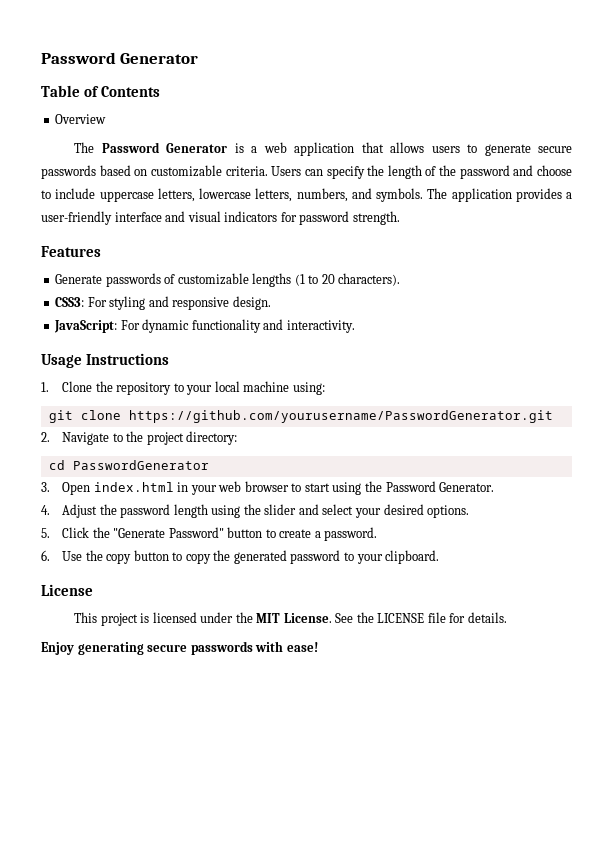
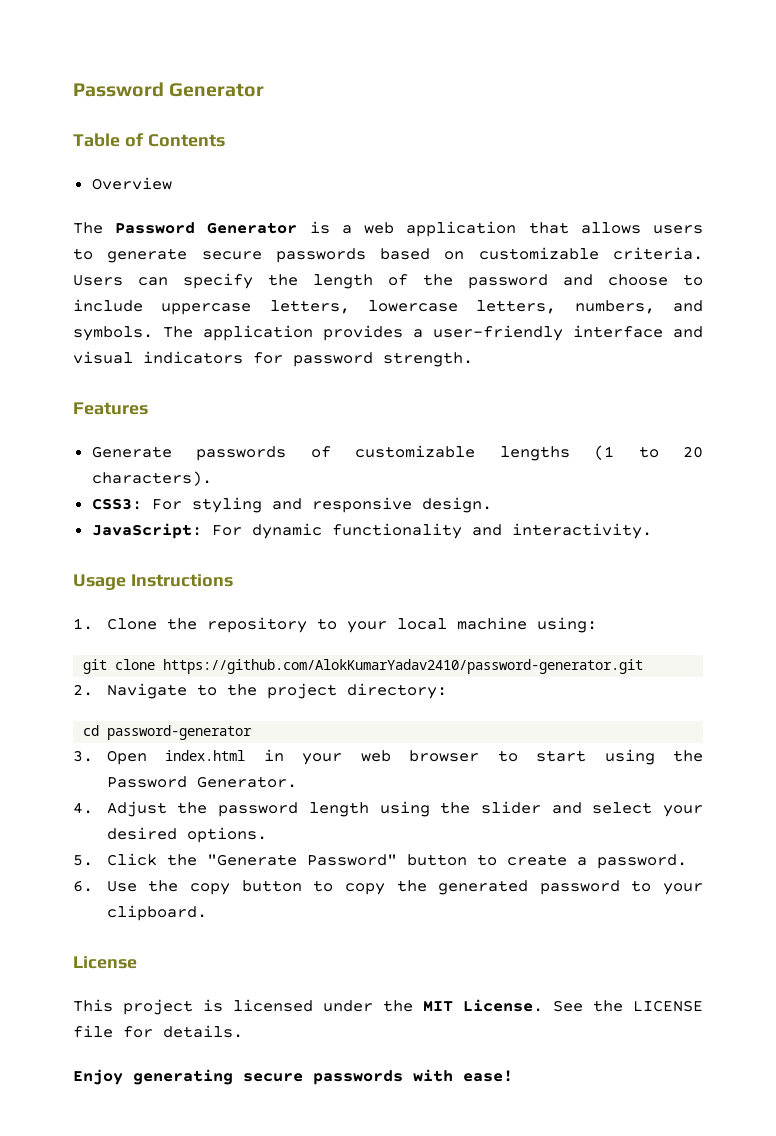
[128,410,553,423] https://github.com/yourusername/PasswordGenerator.git -> [163,659,644,674] https://github.com/AlokKumarYadav2410/password-generator.git
[72,460,209,470] PasswordGenerator -> [107,725,253,740] password-generator

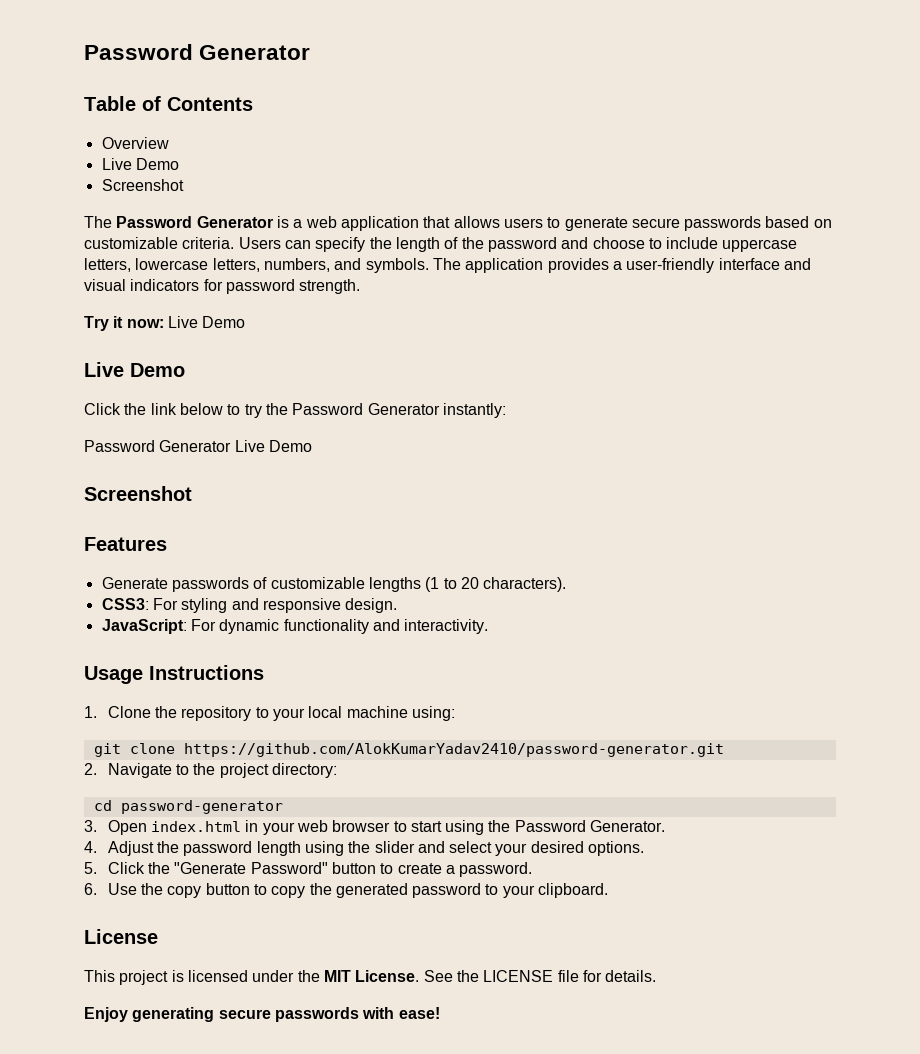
(172, 183) none -> [101,158,179,170] [101,179,184,191] // Live Demo // Screenshot
(473, 359) none -> [84,316,246,331] [84,362,185,377] [84,403,506,418] [84,440,312,452] [84,486,192,501] // Try it now: Live Demo // Live Demo // Click the link below to try the Password Generator instantly: // Password Generator Live Demo // Screenshot

